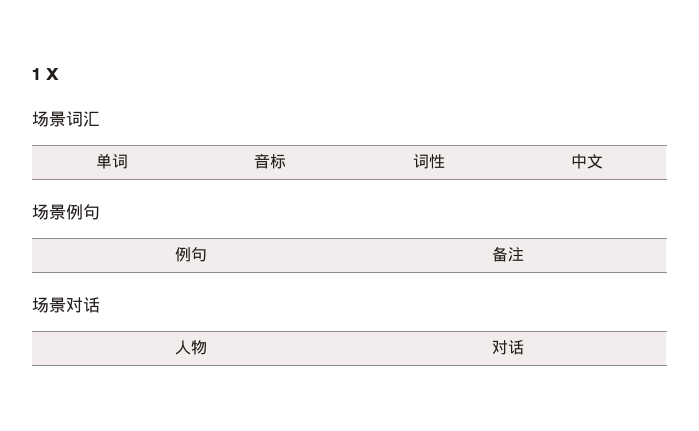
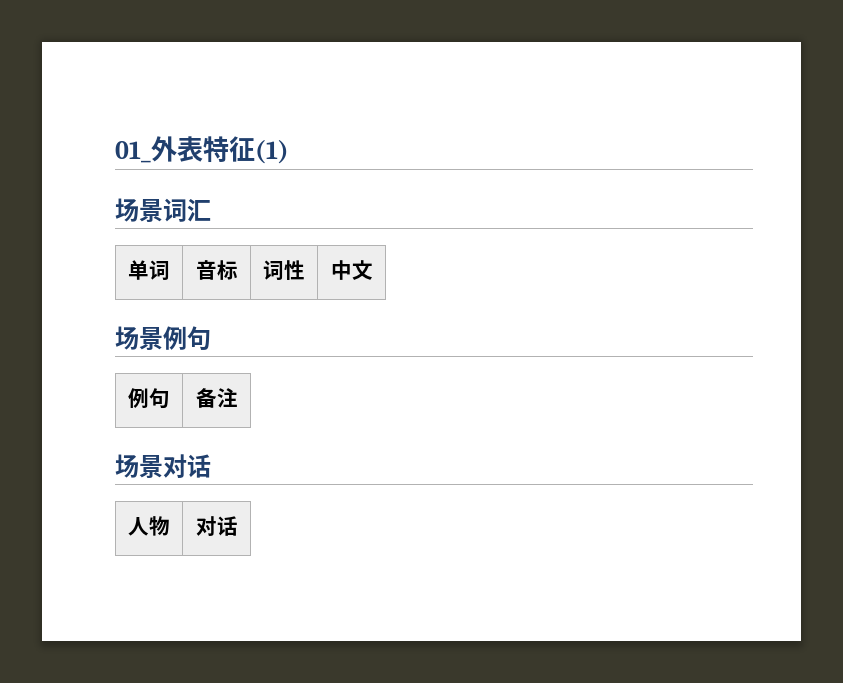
[32,68,59,80] 1 X -> [115,136,289,164] 01_外表特征(1)

